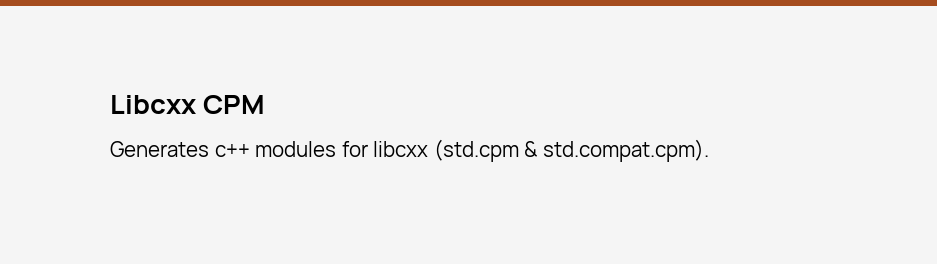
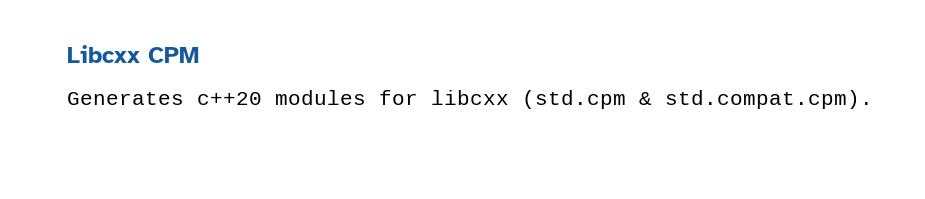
[214,144,250,157] c++ -> [197,92,262,105] c++20

